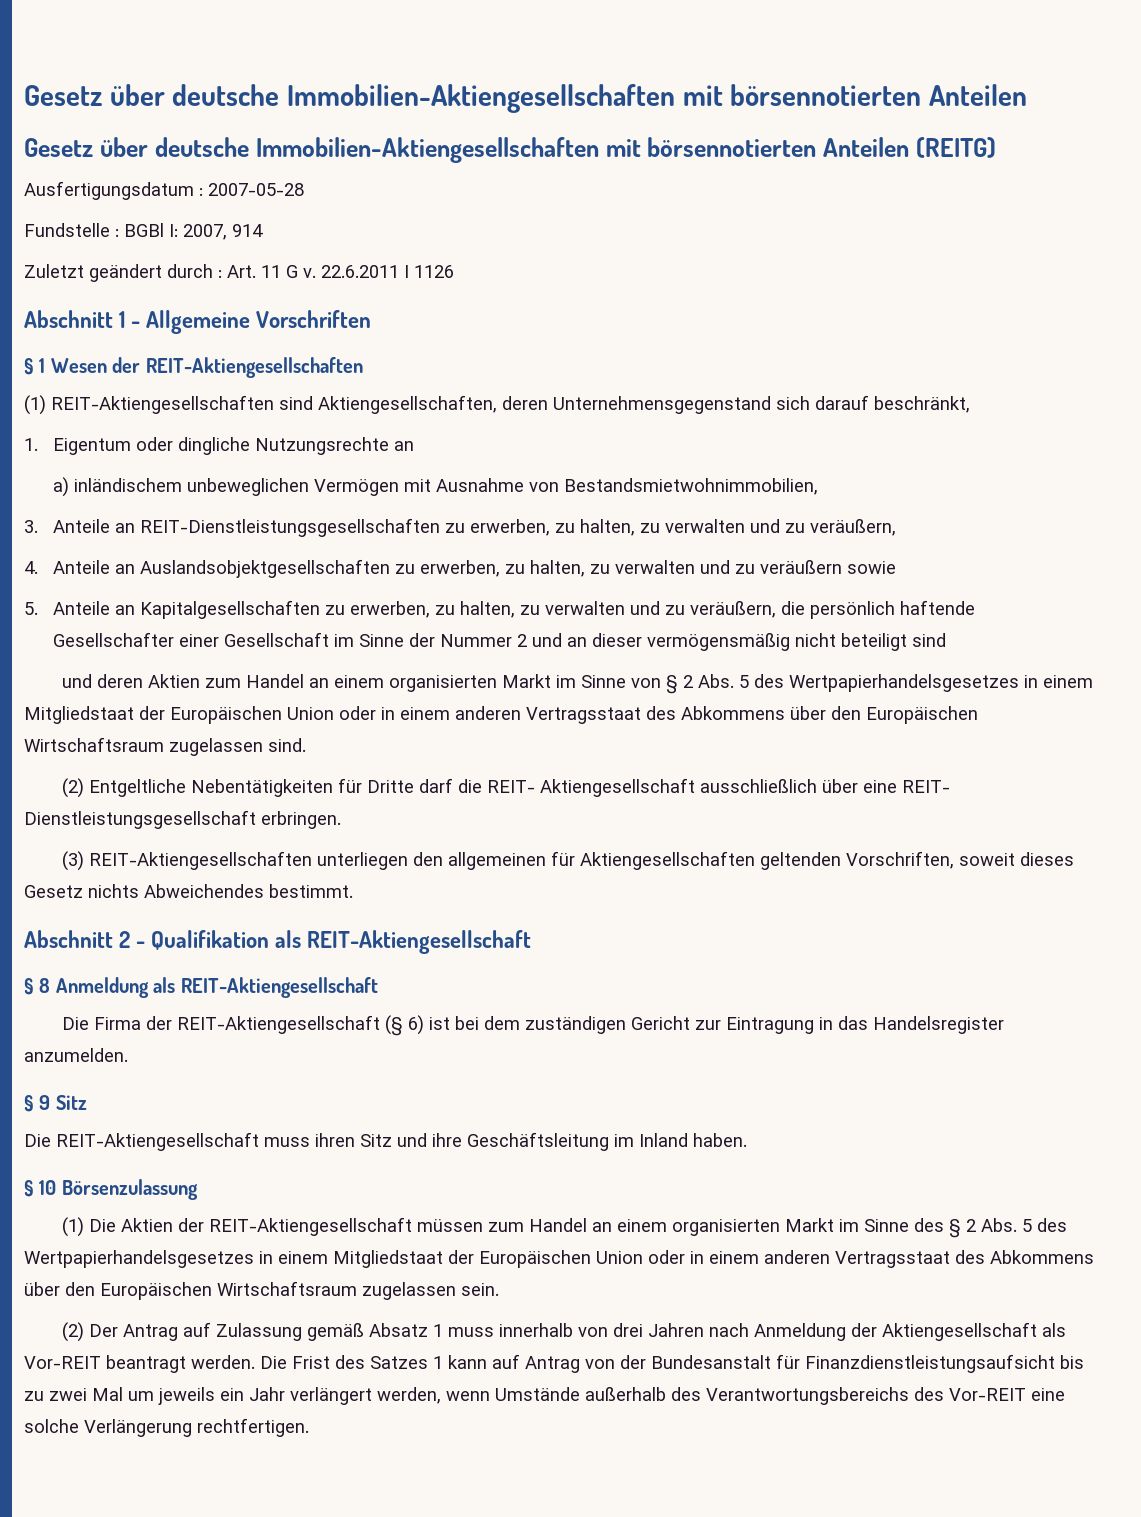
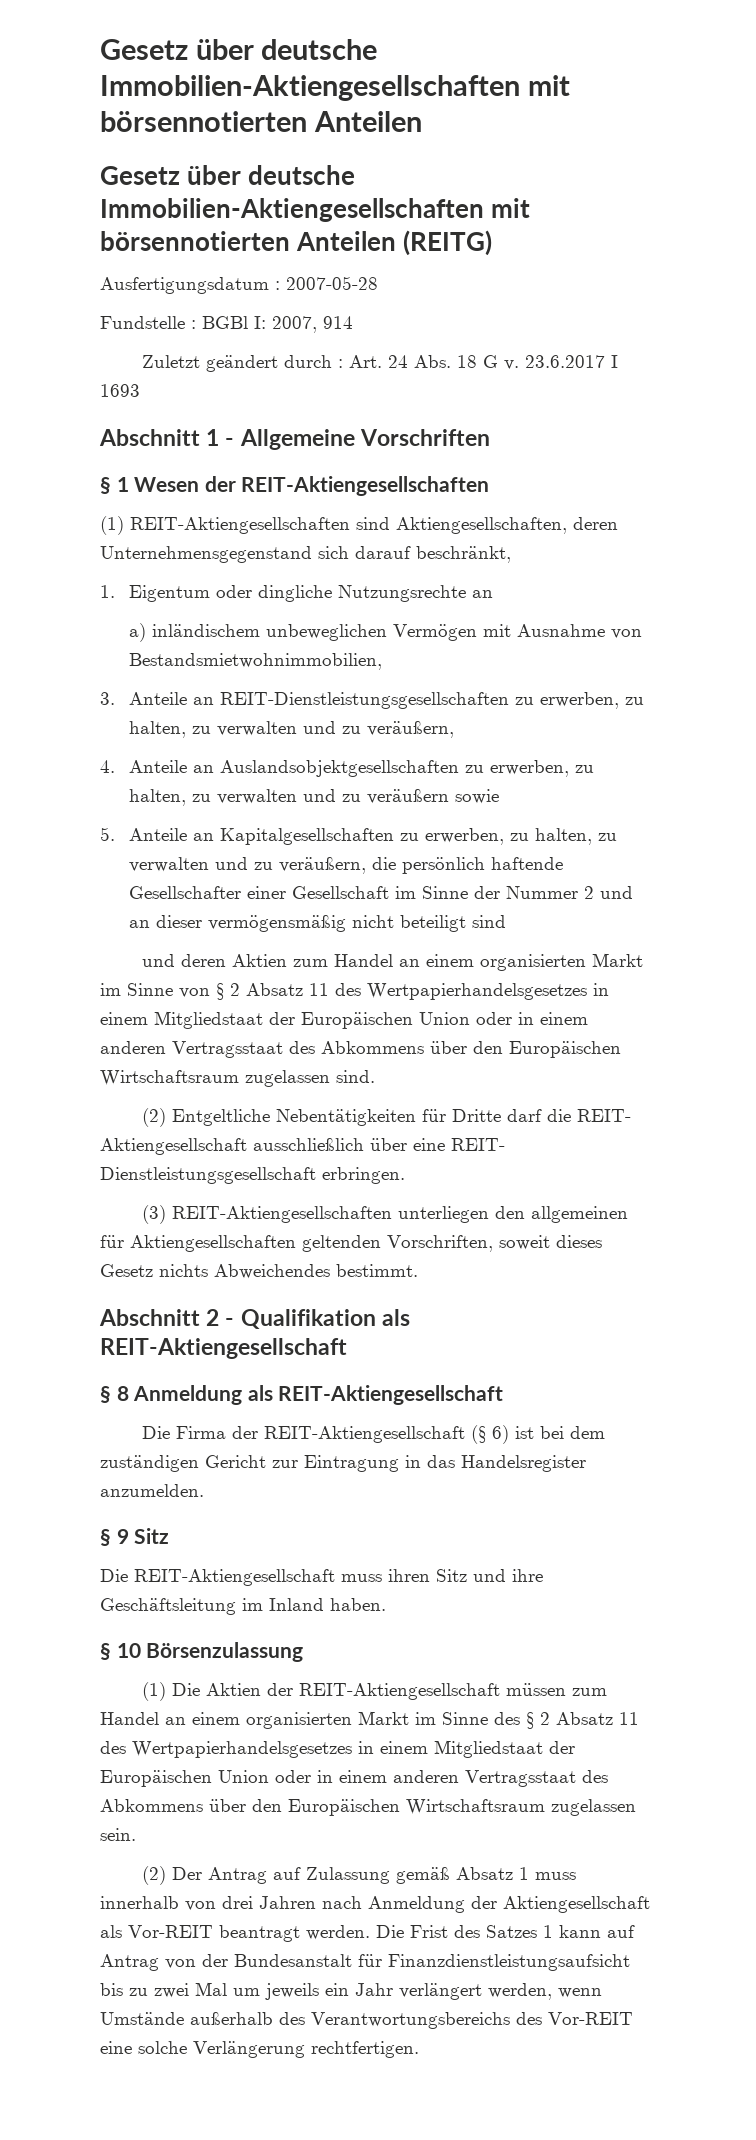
[261,265,454,278] 11 G v. 22.6.2011 I 1126 -> [387,355,618,370] [100,384,140,397] 24 Abs. 18 G v. 23.6.2017 I 1693
[698,674,750,688] Abs. 5 -> [246,983,329,996] Absatz 11
[981,1218,1033,1232] Abs. 5 -> [556,1712,639,1725] Absatz 11

